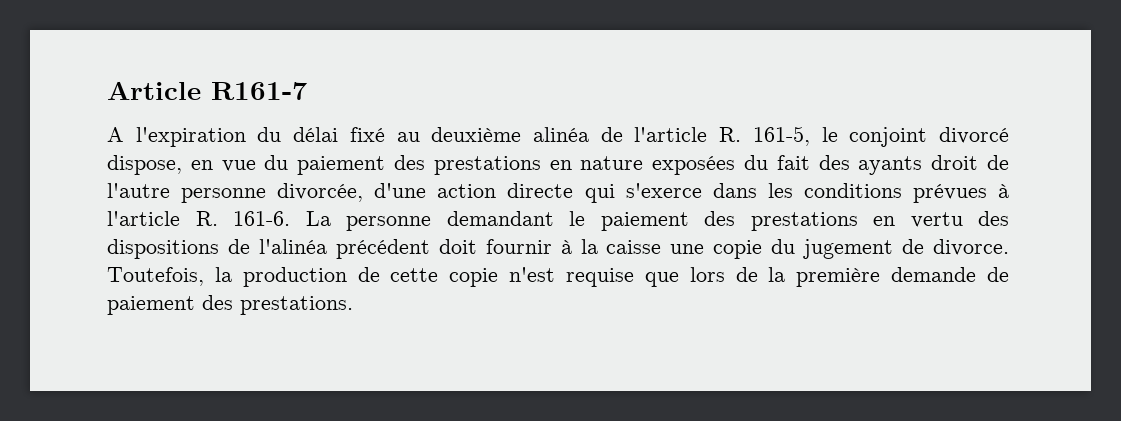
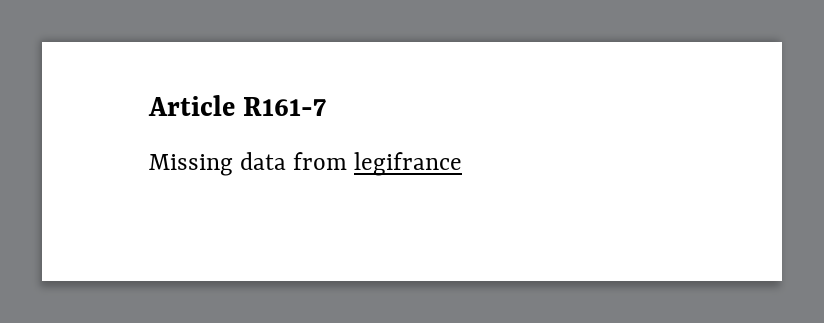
[107,126,1009,147] [107,155,1009,175] [107,183,1010,203] [107,211,1009,231] [107,239,1010,259] [107,267,1010,287] [107,295,353,315] A l'expiration du délai fixé au deuxième alinéa de l'article R. 161-5, le conjoint divorcé dispose, en vue du paiement des prestations en nature exposées du fait des ayants droit de l'autre personne divorcée, d'une action directe qui s'exerce dans les conditions prévues à l'article R. 161-6. La personne demandant le paiement des prestations en vertu des dispositions de l'alinéa précédent doit fournir à la caisse une copie du jugement de divorce. Toutefois, la production de cette copie n'est requise que lors de la première demande de paiement des prestations. -> [149,152,463,176] Missing data from legifrance

